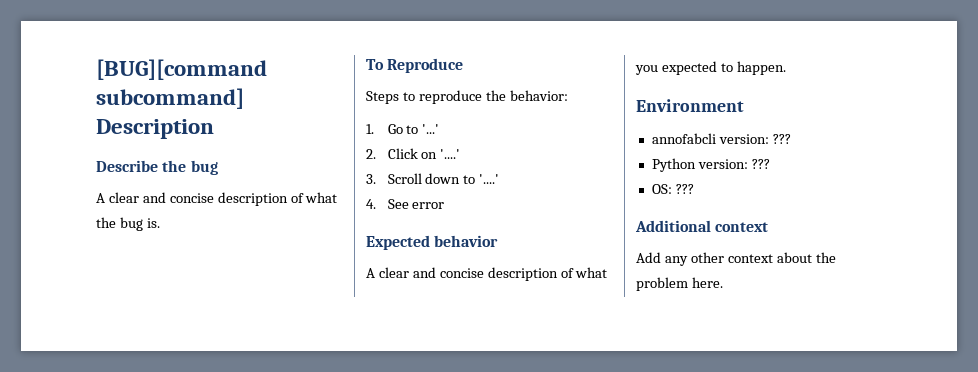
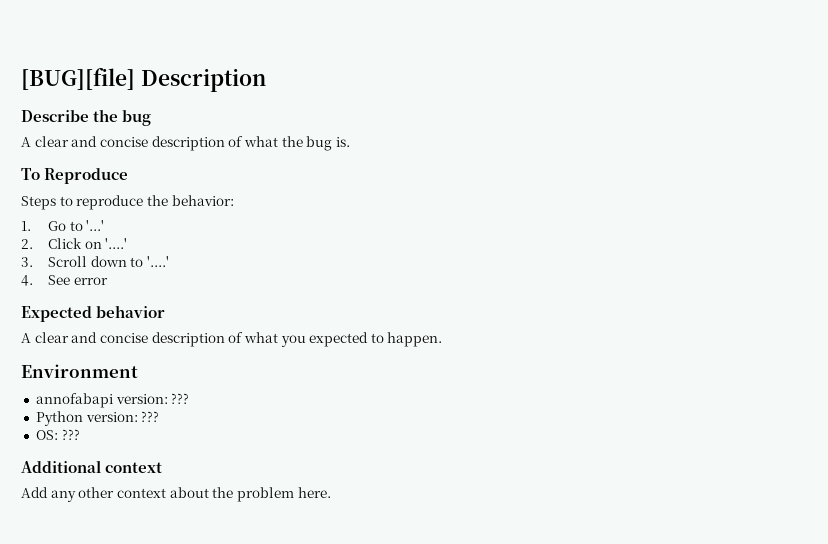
[96,59,267,80] [96,88,244,109] [BUG][command subcommand] -> [21,68,135,90] [BUG][file]
[651,133,716,144] annofabcli -> [35,393,113,408] annofabapi

